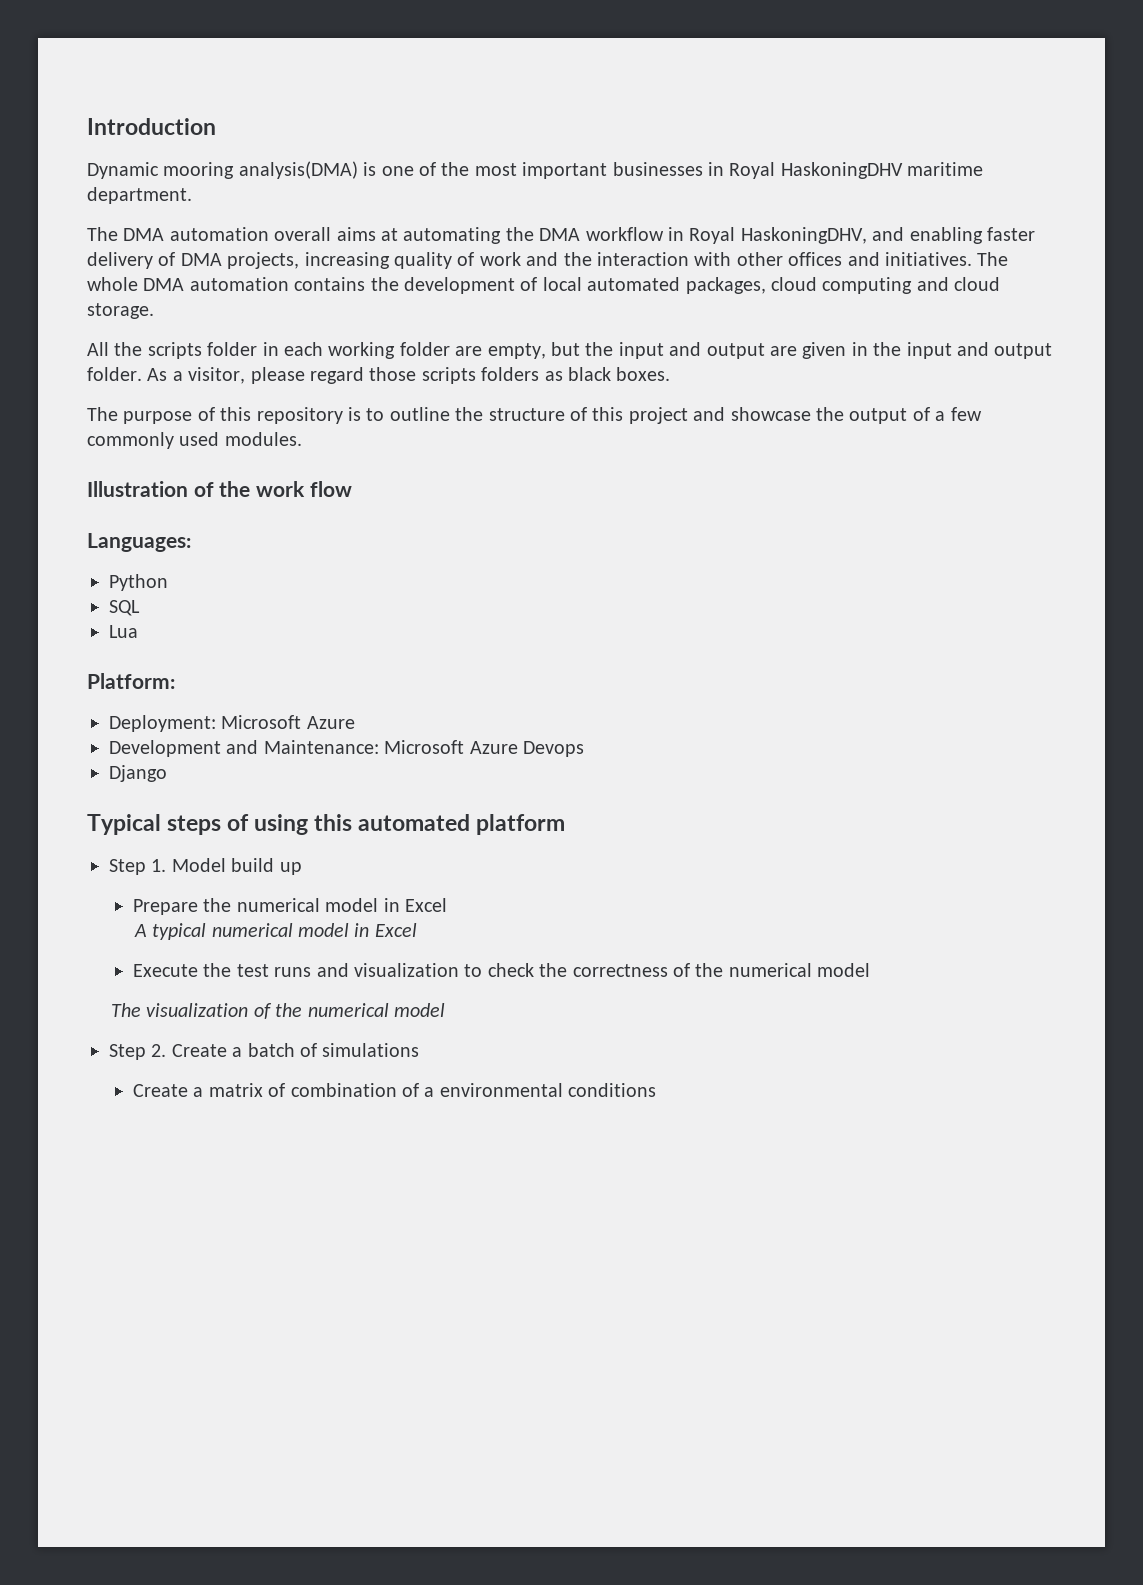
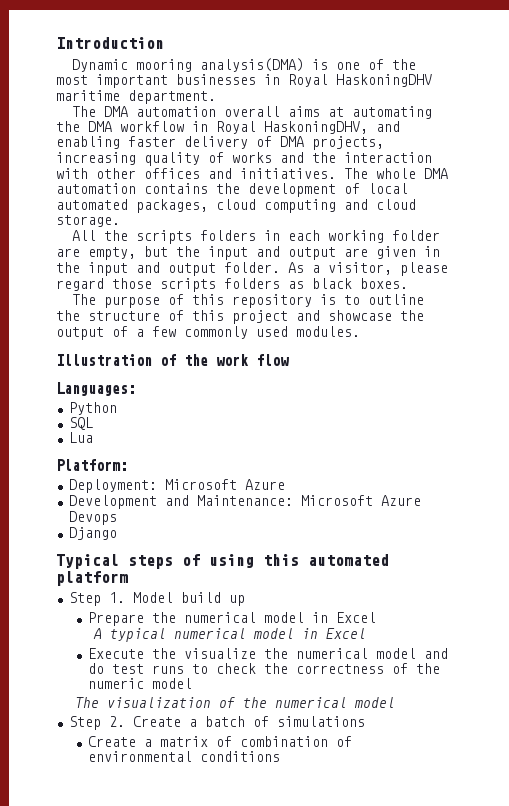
[479,252,521,266] work -> [232,152,272,163] works
[207,342,258,356] folder -> [200,230,257,241] folders
[236,963,459,977] test runs and visualization -> [183,648,448,659] [87,663,184,674] visualize the numerical model and do test runs
[728,963,812,977] numerical -> [87,678,144,689] numeric
[424,1087,435,1097] a -> (352, 741) none

